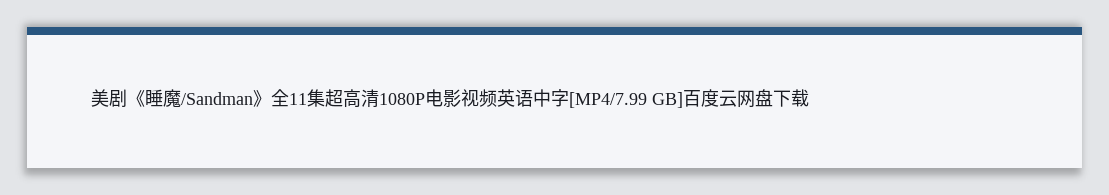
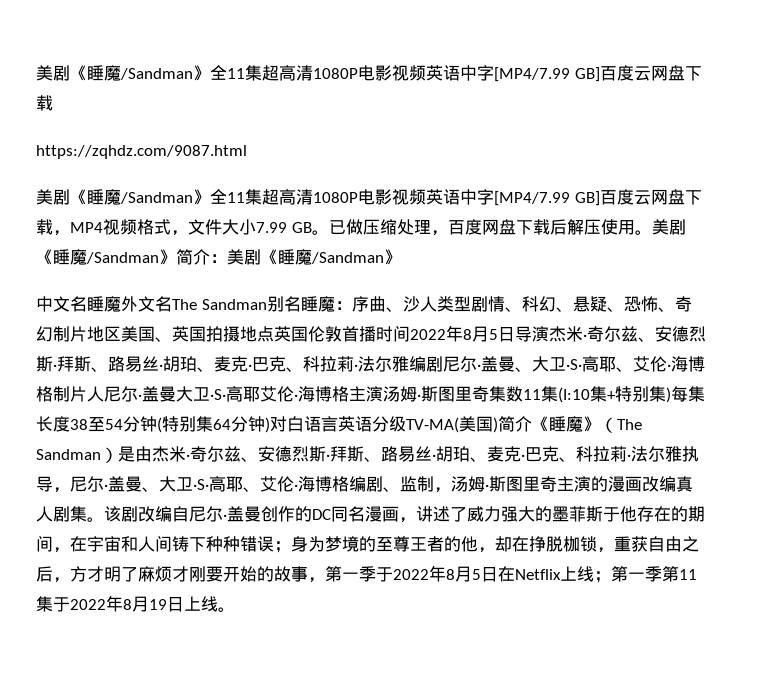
(809, 98) none -> [36,145,247,159] [36,189,702,206] [36,219,686,236] [36,249,401,265] [36,296,692,312] [36,325,706,342] [36,356,705,372] [36,386,705,403] [36,416,642,433] [36,446,699,463] [36,476,693,493] [36,506,705,523] [36,536,699,553] [36,565,697,583] [36,595,235,612] // https://zqhdz.com/9087.html // 美剧《睡魔/Sandman》全11集超高清1080P电影视频英语中字[MP4/7.99 GB]百度云网盘下载，MP4视频格式，文件大小7.99 GB。已做压缩处理，百度网盘下载后解压使用。美剧《睡魔/Sandman》简介：美剧《睡魔/Sandman》 // 中文名睡魔外文名The Sandman别名睡魔：序曲、沙人类型剧情、科幻、悬疑、恐怖、奇幻制片地区美国、英国拍摄地点英国伦敦首播时间2022年8月5日导演杰米·奇尔兹、安德烈斯·拜斯、路易丝·胡珀、麦克·巴克、科拉莉·法尔雅编剧尼尔·盖曼、大卫·S·高耶、艾伦·海博格制片人尼尔·盖曼大卫·S·高耶艾伦·海博格主演汤姆·斯图里奇集数11集(I:10集+特别集)每集长度38至54分钟(特别集64分钟)对白语言英语分级TV-MA(美国)简介《睡魔》（The Sandman）是由杰米·奇尔兹、安德烈斯·拜斯、路易丝·胡珀、麦克·巴克、科拉莉·法尔雅执导，尼尔·盖曼、大卫·S·高耶、艾伦·海博格编剧、监制，汤姆·斯图里奇主演的漫画改编真人剧集。该剧改编自尼尔·盖曼创作的DC同名漫画，讲述了威力强大的墨菲斯于他存在的期间，在宇宙和人间铸下种种错误；身为梦境的至尊王者的他，却在挣脱枷锁，重获自由之后，方才明了麻烦才刚要开始的故事，第一季于2022年8月5日在Netflix上线；第一季第11集于2022年8月19日上线。

